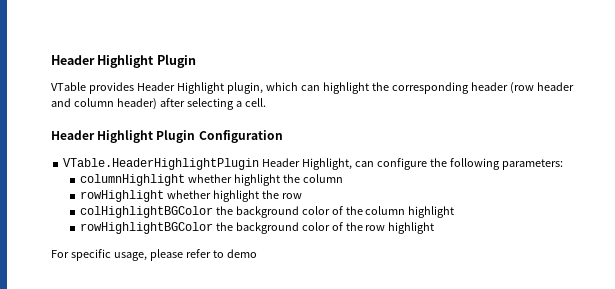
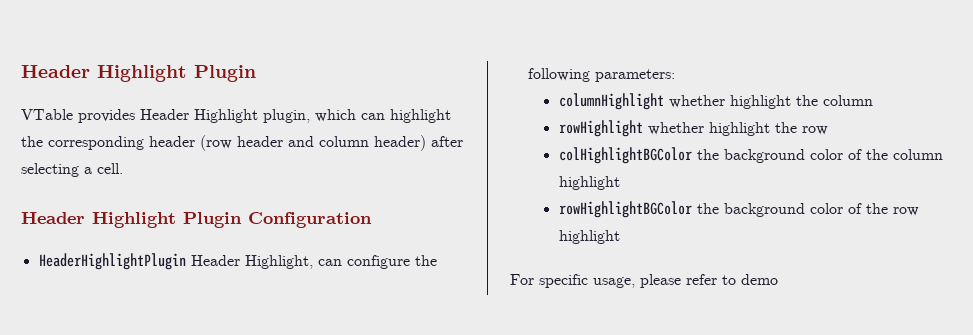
[63,158,260,170] VTable.HeaderHighlightPlugin -> [38,253,186,270] HeaderHighlightPlugin

